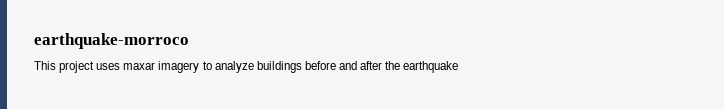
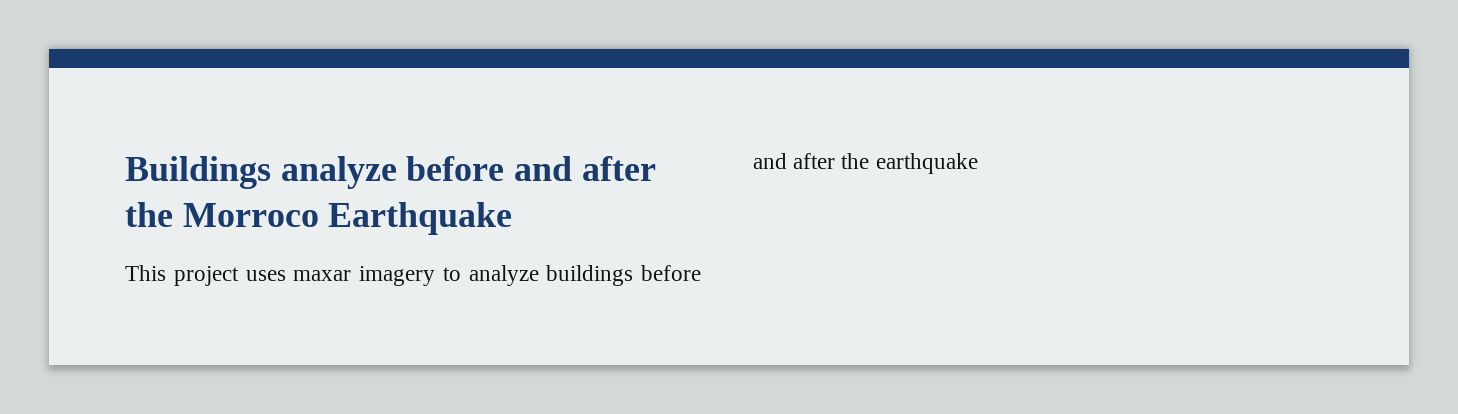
[34,33,189,49] earthquake-morroco -> [125,156,656,189] [125,202,513,235] Buildings analyze before and after the Morroco Earthquake

